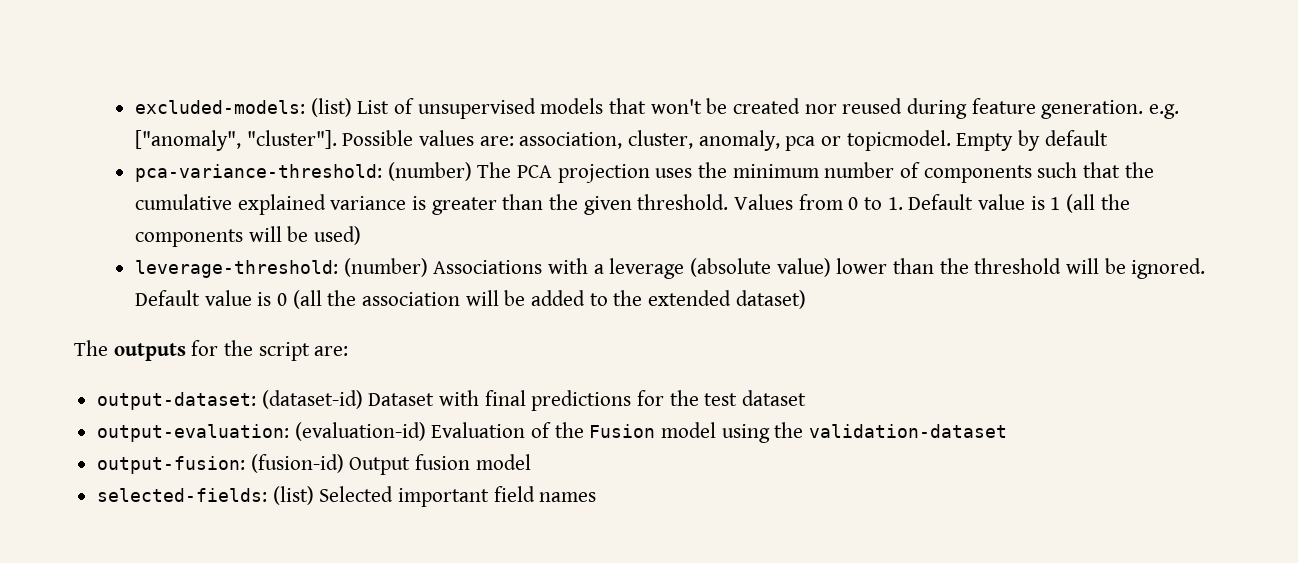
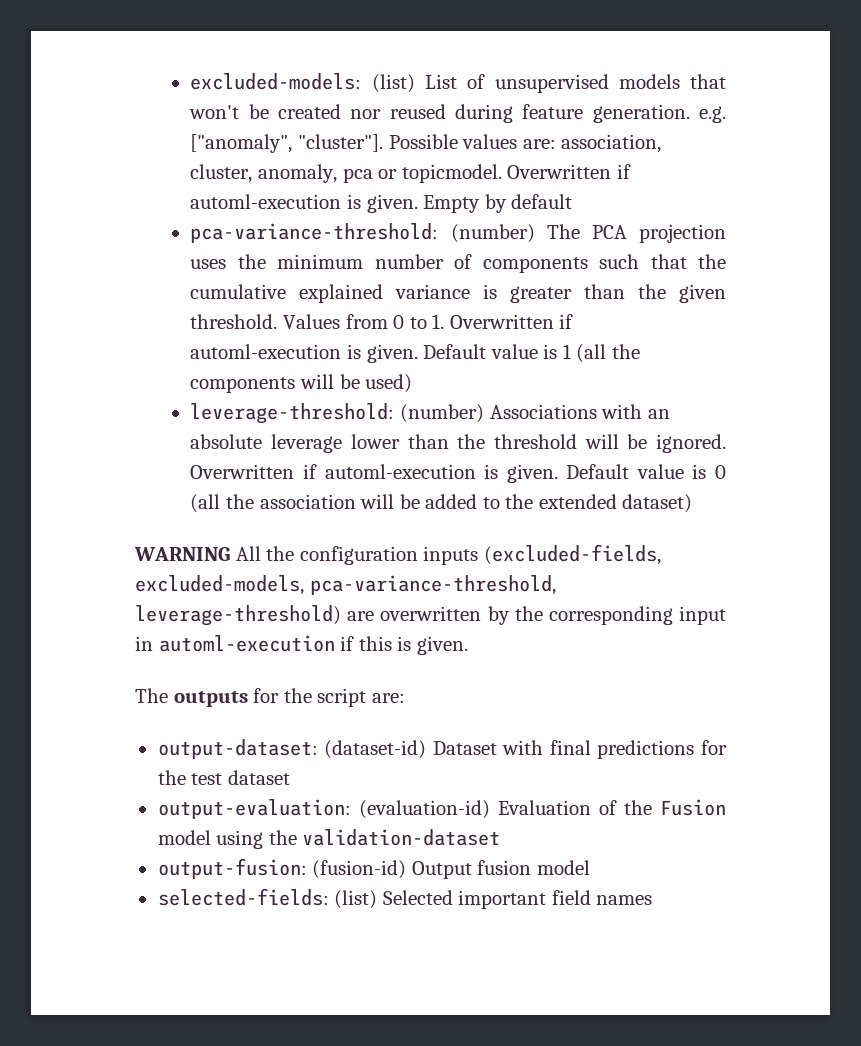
(951, 140) none -> [507,164,631,179] [190,194,418,213] Overwritten if automl-execution is given.
(903, 203) none -> [449,314,574,329] [190,344,418,363] Overwritten if automl-execution is given.
[593,258,831,279] a leverage (absolute value) -> [647,409,670,419] [190,434,343,453] an absolute leverage
(1206, 268) none -> [190,464,558,483] Overwritten if automl-execution is given.
(806, 299) none -> [134,544,661,565] [135,575,556,595] [135,605,726,626] [135,635,468,655] // WARNING All the configuration inputs (excluded-fields, excluded-models, pca-variance-threshold, leverage-threshold) are overwritten by the corresponding input in automl-execution if this is given.

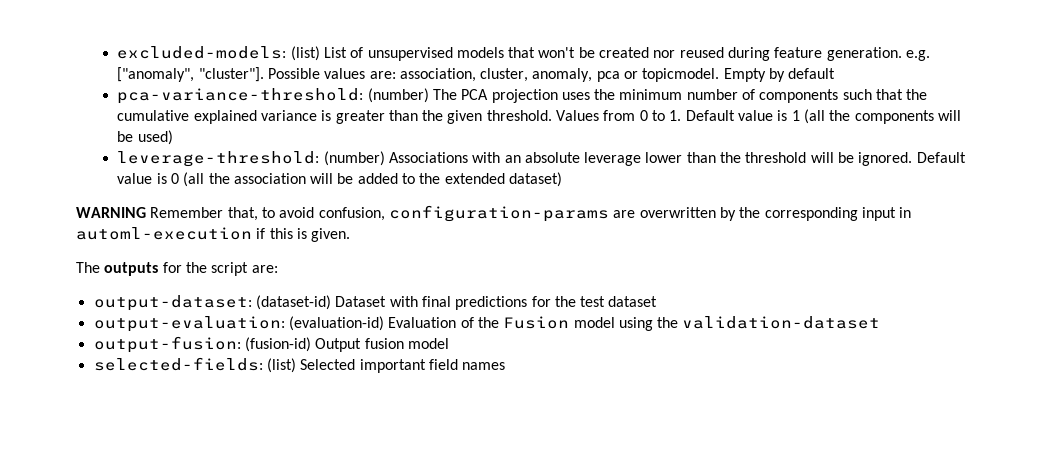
[507,164,631,179] [190,194,418,213] Overwritten if automl-execution is given. -> (720, 75) none
[449,314,574,329] [190,344,418,363] Overwritten if automl-execution is given. -> (682, 115) none
[190,464,558,483] Overwritten if automl-execution is given. -> (913, 159) none
[235,544,661,565] [135,575,556,595] [135,605,341,626] All the configuration inputs (excluded-fields, excluded-models, pca-variance-threshold, leverage-threshold) -> [150,205,609,222] Remember that, to avoid confusion, configuration-params

